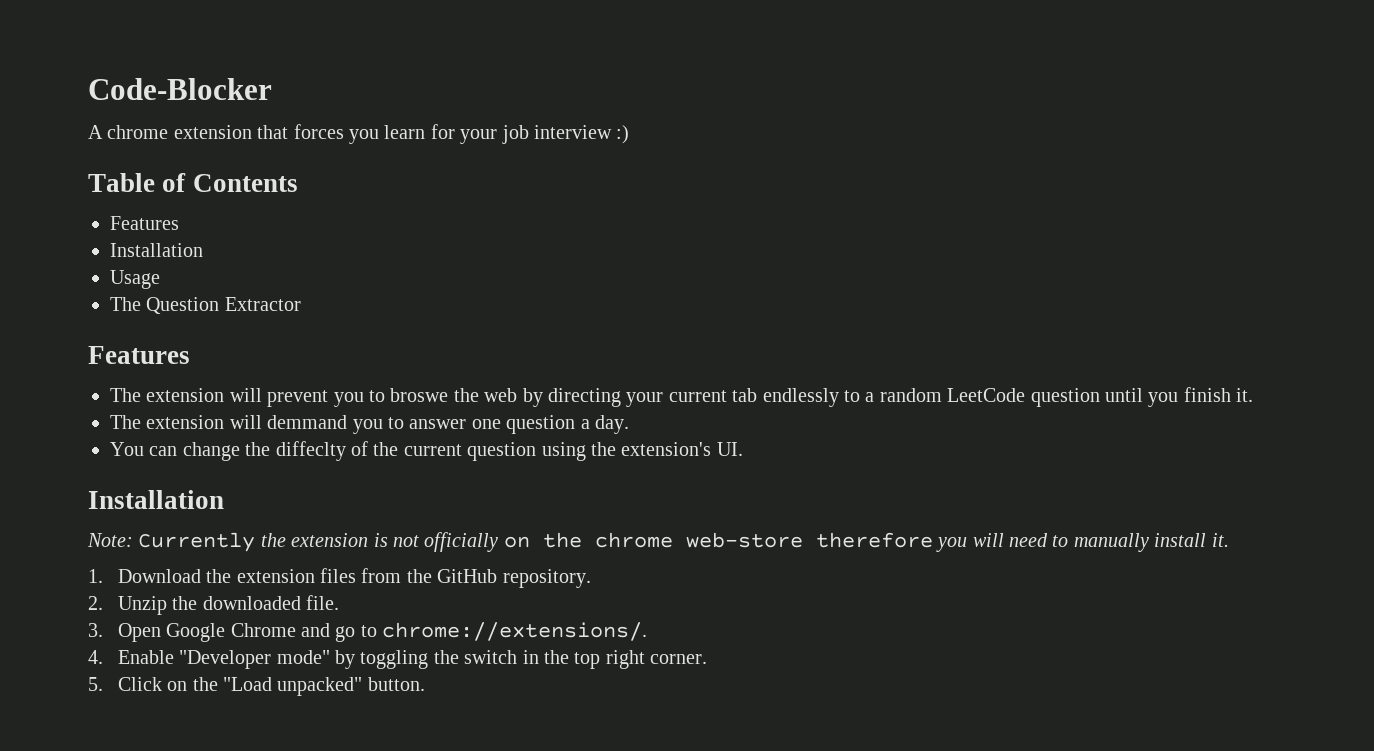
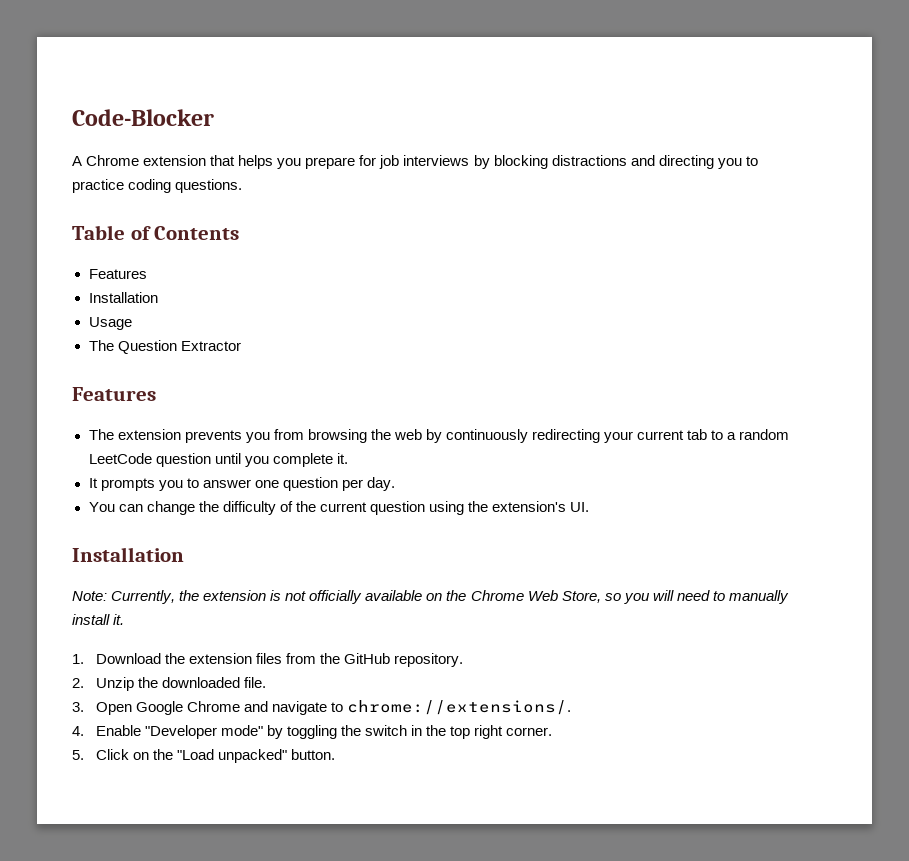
[107,125,169,139] chrome -> [86,155,140,166] Chrome
[293,124,630,144] forces you learn for your job interview :) -> [238,155,758,169] [72,179,243,193] helps you prepare for job interviews by blocking distractions and directing you to practice coding questions.
[229,388,449,407] will prevent you to broswe -> [184,429,367,443] prevents you from browsing
[547,388,621,407] directing -> [445,429,600,443] continuously redirecting
[762,388,839,407] endlessly -> (708, 434) none
[1183,387,1254,402] [110,415,348,429] finish it. // The extension will demmand -> [272,453,348,467] [88,478,155,491] complete it. // It prompts
[580,419,590,429] a -> [341,479,363,491] per
[275,441,346,461] diffeclty -> [222,501,276,515] difficulty
[138,532,256,552] Currently -> [111,590,176,604] Currently,
[503,532,933,548] on the chrome web-store therefore -> [365,590,621,603] available on the Chrome Web Store, so
[335,626,356,642] go -> [271,701,327,715] navigate

